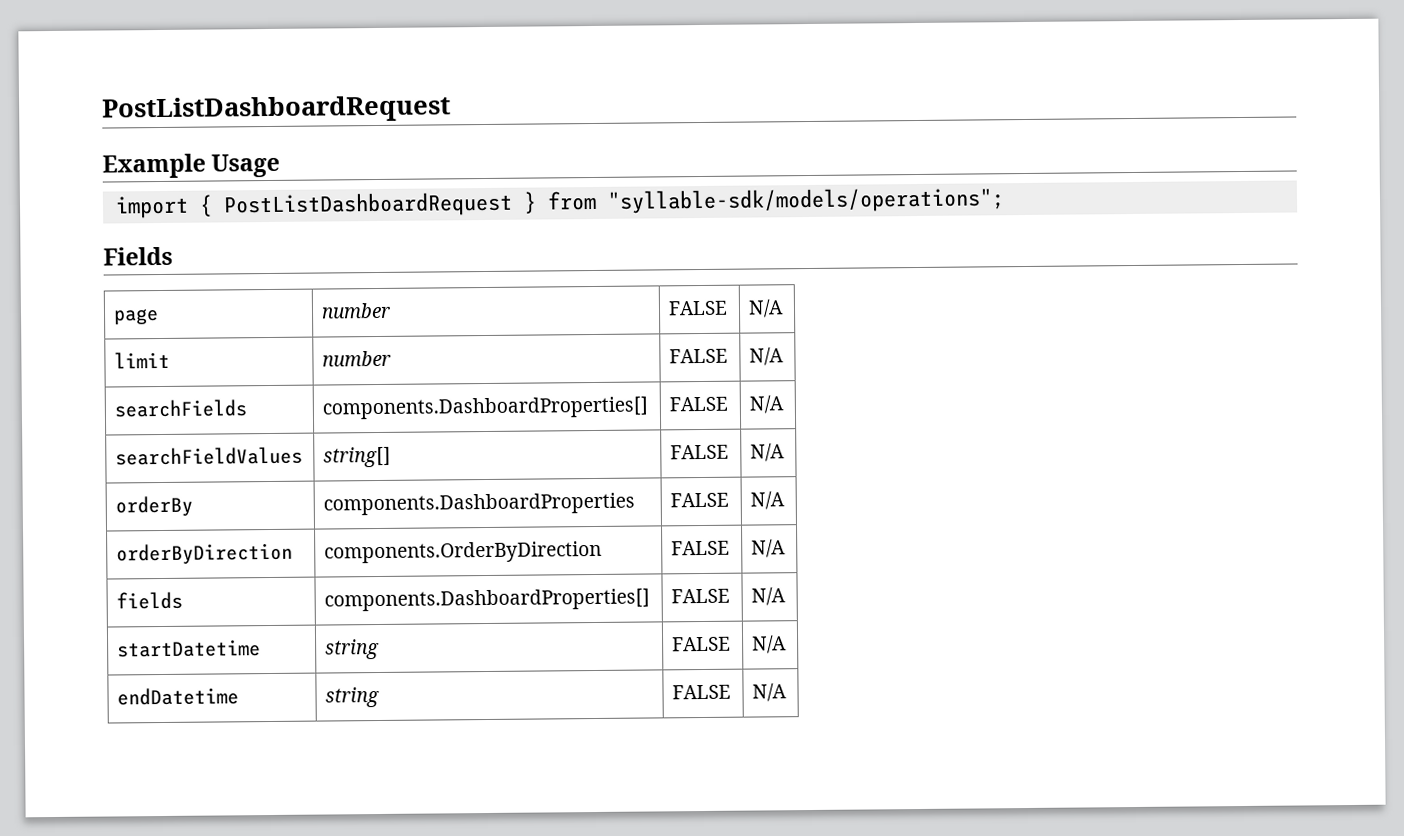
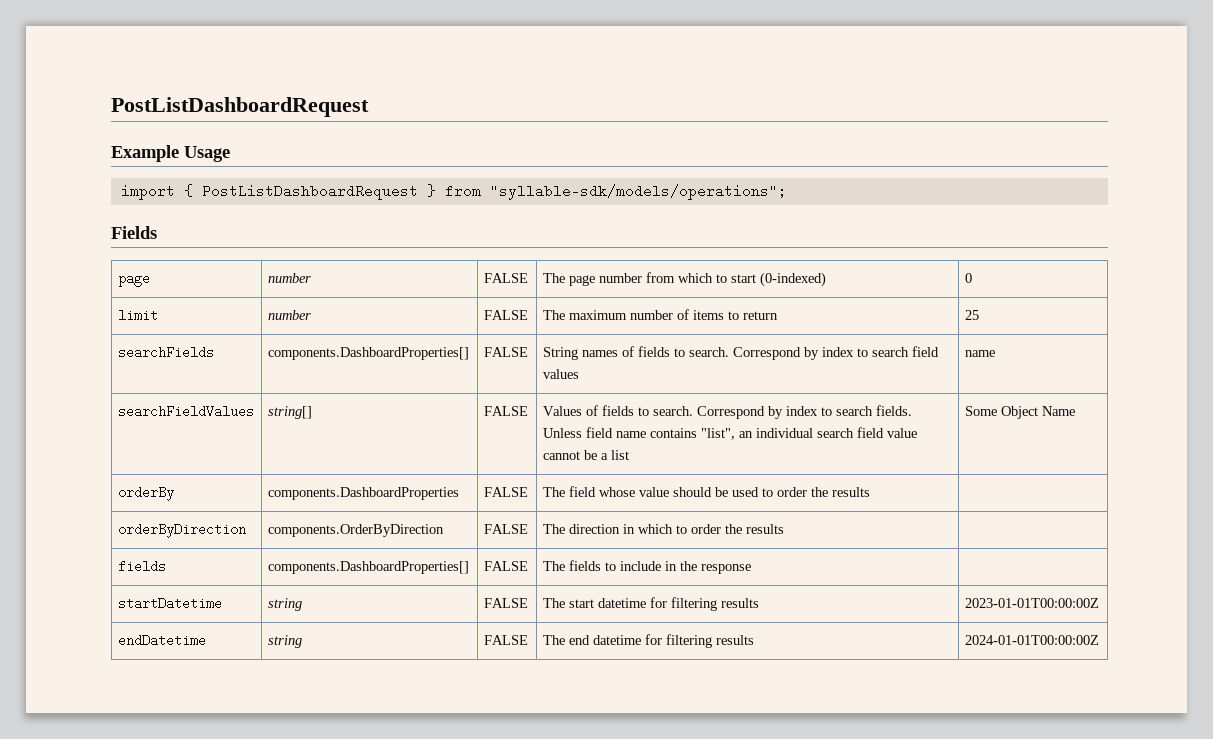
[748,299,785,318] [114,351,171,369] [322,350,392,367] [669,348,729,364] [749,347,785,366] [114,399,248,418] [322,396,649,420] [669,396,729,412] [749,395,785,414] [115,446,304,466] [323,446,392,468] [670,444,730,460] [750,443,786,462] [115,495,194,517] [323,492,636,516] [670,492,730,508] [750,491,786,510] [116,542,294,565] [324,540,603,564] [671,540,731,556] [751,539,787,558] [116,591,184,610] [324,588,651,612] [671,588,731,604] [751,587,787,606] [117,639,262,658] [325,638,381,660] [672,636,732,652] [752,635,788,654] [117,687,240,706] [325,686,381,708] [672,684,732,700] [752,683,788,702] N/A // limit | number | FALSE | N/A // searchFields | components.DashboardProperties[] | FALSE | N/A // searchFieldValues | string[] | FALSE | N/A // orderBy | components.DashboardProperties | FALSE | N/A // orderByDirection | components.OrderByDirection | FALSE | N/A // fields | components.DashboardProperties[] | FALSE | N/A // startDatetime | string | FALSE | N/A // endDatetime | string | FALSE | N/A -> [542,272,826,287] [964,273,972,283] [117,310,158,320] [267,310,311,320] [483,310,528,320] [542,309,778,320] [964,310,979,320] [117,346,214,359] [267,347,469,360] [483,347,528,357] [542,346,939,360] [542,369,579,379] [964,350,995,357] [117,405,254,418] [267,406,312,419] [483,406,528,416] [542,405,912,419] [542,427,917,440] [542,450,629,460] [964,406,1075,419] [117,486,174,501] [267,487,459,500] [483,487,528,497] [542,486,870,497] [117,523,246,538] [267,524,444,537] [483,524,528,534] [542,524,784,534] [117,560,166,573] [267,561,469,574] [483,561,528,571] [542,560,751,574] [117,597,222,610] [267,598,302,611] [483,598,528,608] [542,597,759,611] [964,598,1099,608] [117,634,206,647] [267,635,302,648] [483,635,528,645] [542,634,754,648] [964,635,1099,645] The page number from which to start (0-indexed) | 0 // limit | number | FALSE | The maximum number of items to return | 25 // searchFields | components.DashboardProperties[] | FALSE | String names of fields to search. Correspond by index to search field values | name // searchFieldValues | string[] | FALSE | Values of fields to search. Correspond by index to search fields. Unless field name contains "list", an individual search field value cannot be a list | Some Object Name // orderBy | components.DashboardProperties | FALSE | The field whose value should be used to order the results | // orderByDirection | components.OrderByDirection | FALSE | The direction in which to order the results | // fields | components.DashboardProperties[] | FALSE | The fields to include in the response | // startDatetime | string | FALSE | The start datetime for filtering results | 2023-01-01T00:00:00Z // endDatetime | string | FALSE | The end datetime for filtering results | 2024-01-01T00:00:00Z

